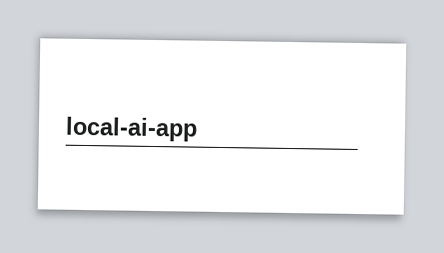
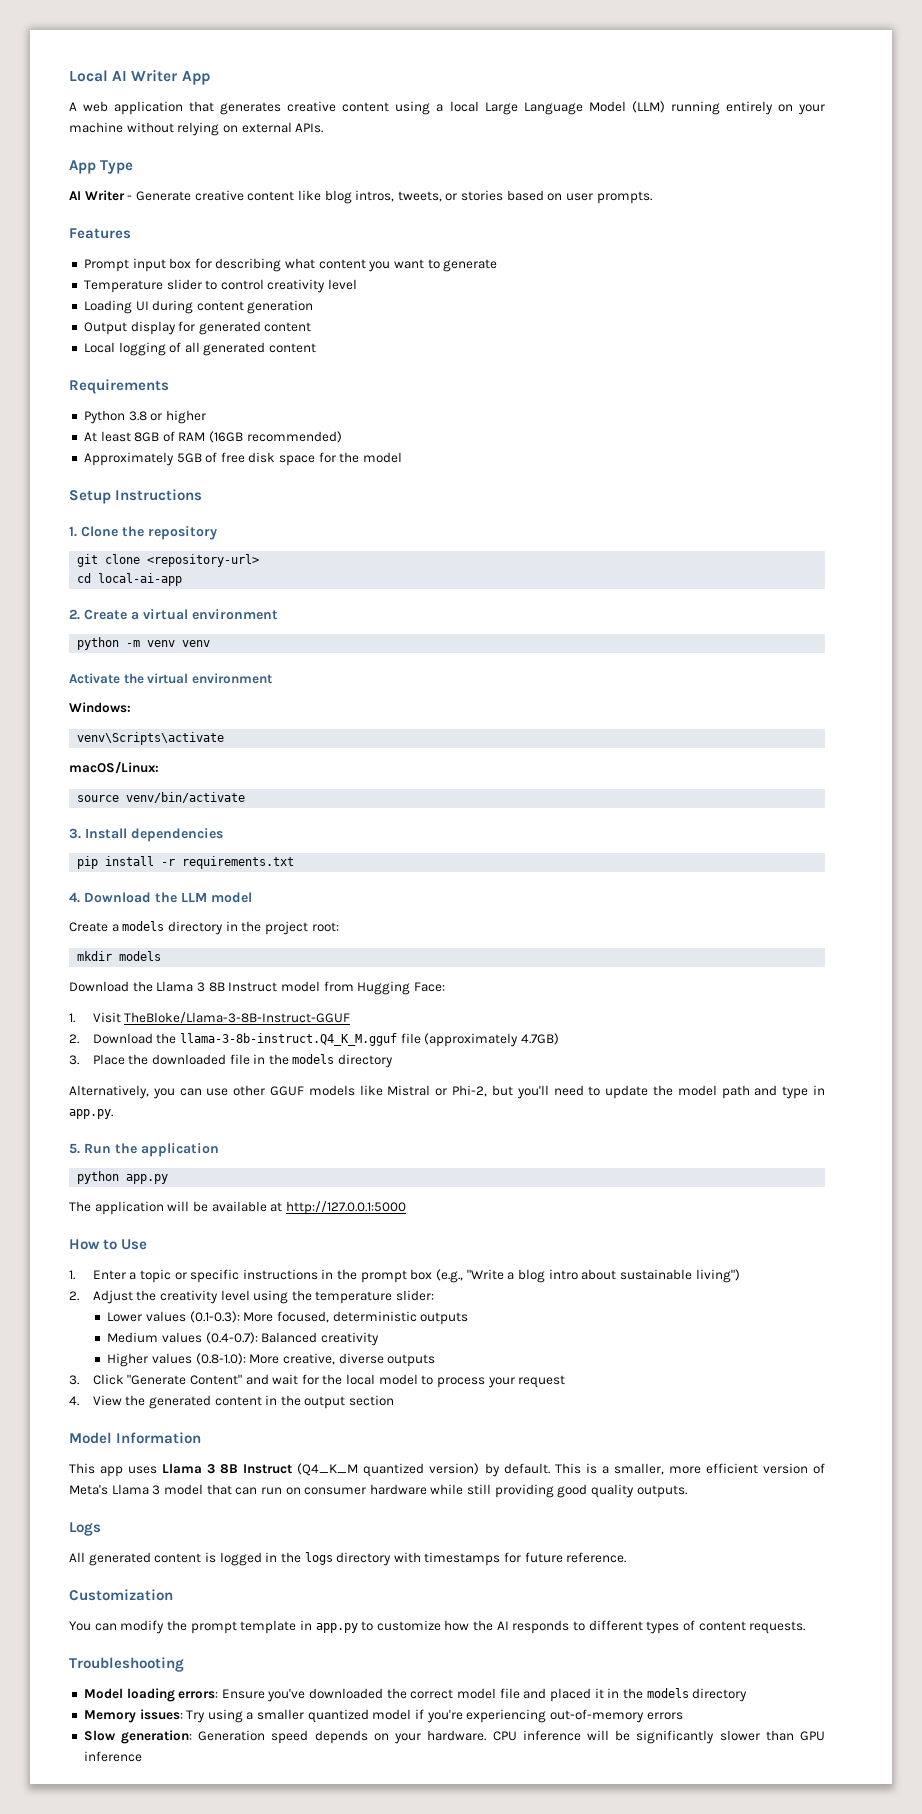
[65,116,198,142] local-ai-app -> [69,69,210,85] [69,101,825,115] [69,122,324,136] [69,160,134,174] [69,190,652,204] [69,228,131,239] [83,258,498,272] [83,279,358,293] [83,300,314,314] [83,321,312,335] [83,342,317,356] [69,379,169,394] [83,410,206,424] [83,431,342,443] [83,452,403,466] [69,489,203,504] [69,526,217,540] [77,554,260,567] [77,573,183,586] [69,609,278,620] [77,637,211,650] [69,673,272,684] [69,702,131,713] [77,732,225,745] [69,761,159,774] [77,792,246,803] [69,828,223,842] [77,856,295,869] [69,892,252,903] [69,921,339,935] [77,951,162,961] [69,981,445,995] [69,1012,351,1023] [69,1033,559,1047] [69,1054,394,1068] [69,1085,826,1099] [69,1109,113,1119] [69,1143,219,1157] [77,1171,169,1184] [69,1201,406,1215] [69,1239,148,1250] [69,1269,740,1283] [69,1290,435,1304] [107,1311,469,1325] [107,1332,380,1346] [107,1353,436,1367] [69,1374,566,1388] [69,1395,395,1409] [69,1432,202,1444] [69,1463,825,1477] [69,1484,687,1498] [69,1522,101,1536] [69,1552,627,1566] [69,1589,173,1601] [69,1620,806,1634] [69,1657,184,1672] [83,1688,748,1702] [83,1709,683,1723] [83,1730,826,1744] [83,1751,142,1762] Local AI Writer App // A web application that generates creative content using a local Large Language Model (LLM) running entirely on your machine without relying on external APIs. // App Type // AI Writer - Generate creative content like blog intros, tweets, or stories based on user prompts. // Features // Prompt input box for describing what content you want to generate // Temperature slider to control creativity level // Loading UI during content generation // Output display for generated content // Local logging of all generated content // Requirements // Python 3.8 or higher // At least 8GB of RAM (16GB recommended) // Approximately 5GB of free disk space for the model // Setup Instructions // 1. Clone the repository // git clone <repository-url> // cd local-ai-app // 2. Create a virtual environment // python -m venv venv // Activate the virtual environment // Windows: // venv\Scripts\activate // macOS/Linux: // source venv/bin/activate // 3. Install dependencies // pip install -r requirements.txt // 4. Download the LLM model // Create a models directory in the project root: // mkdir models // Download the Llama 3 8B Instruct model from Hugging Face: // 1. Visit TheBloke/Llama-3-8B-Instruct-GGUF // 2. Download the llama-3-8b-instruct.Q4_K_M.gguf file (approximately 4.7GB) // 3. Place the downloaded file in the models directory // Alternatively, you can use other GGUF models like Mistral or Phi-2, but you'll need to update the model path and type in app.py. // 5. Run the application // python app.py // The application will be available at http://127.0.0.1:5000 // How to Use // 1. Enter a topic or specific instructions in the prompt box (e.g., "Write a blog intro about sustainable living") // 2. Adjust the creativity level using the temperature slider: // Lower values (0.1-0.3): More focused, deterministic outputs // Medium values (0.4-0.7): Balanced creativity // Higher values (0.8-1.0): More creative, diverse outputs // 3. Click "Generate Content" and wait for the local model to process your request // 4. View the generated content in the output section // Model Information // This app uses Llama 3 8B Instruct (Q4_K_M quantized version) by default. This is a smaller, more efficient version of Meta's Llama 3 model that can run on consumer hardware while still providing good quality outputs. // Logs // All generated content is logged in the logs directory with timestamps for future reference. // Customization // You can modify the prompt template in app.py to customize how the AI responds to different types of content requests. // Troubleshooting // Model loading errors: Ensure you've downloaded the correct model file and placed it in the models directory // Memory issues: Try using a smaller quantized model if you're experiencing out-of-memory errors // Slow generation: Generation speed depends on your hardware. CPU inference will be significantly slower than GPU inference

